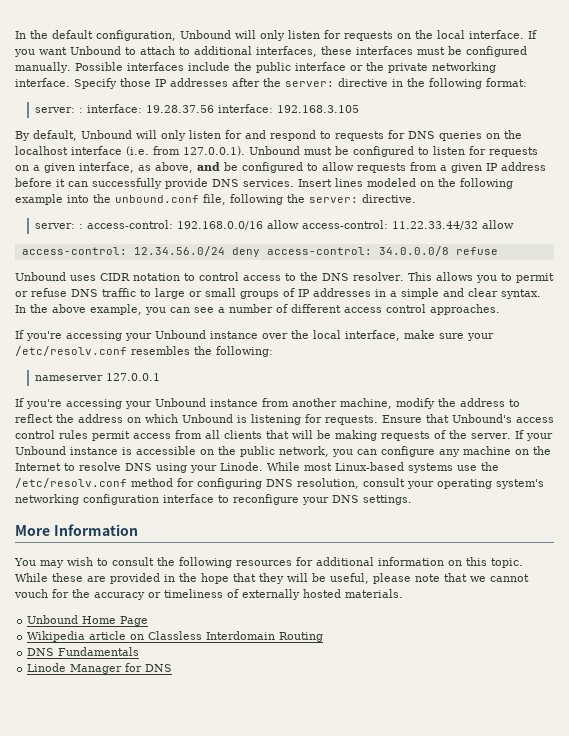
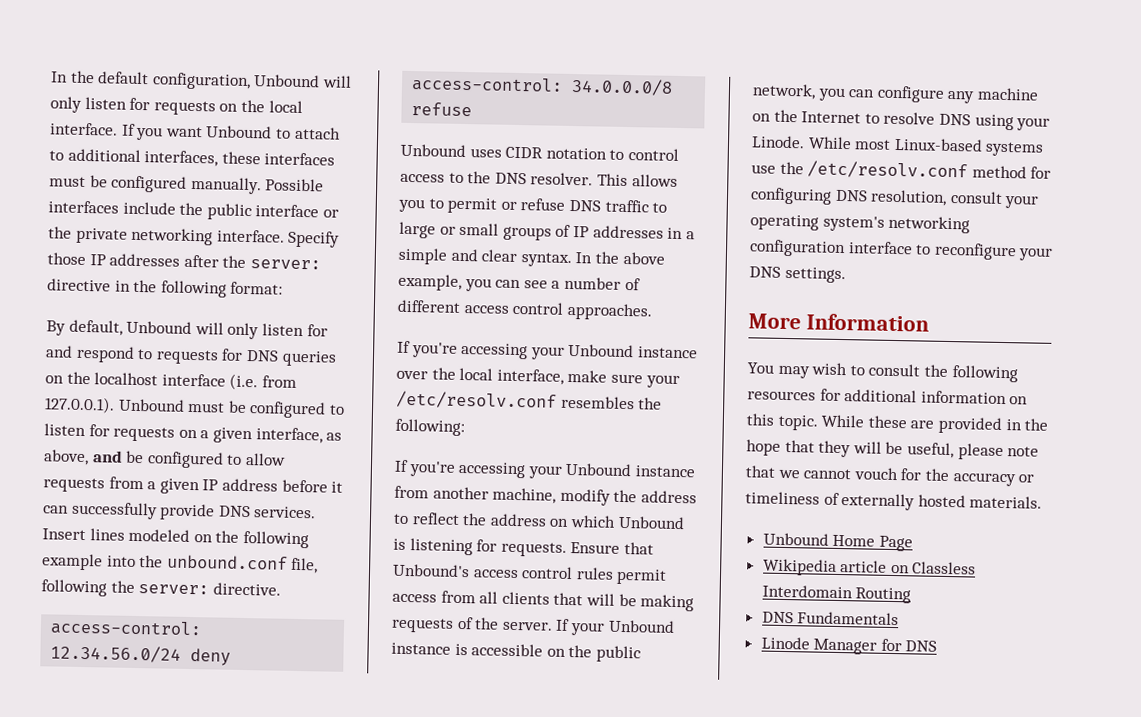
[35,104,360,113] // server: : interface: 19.28.37.56 interface: 192.168.3.105 -> (284, 288) none
[35,220,515,230] // server: : access-control: 192.168.0.0/16 allow access-control: 11.22.33.44/32 allow -> (281, 589) none
[35,373,161,381] // nameserver 127.0.0.1 -> (465, 427) none

